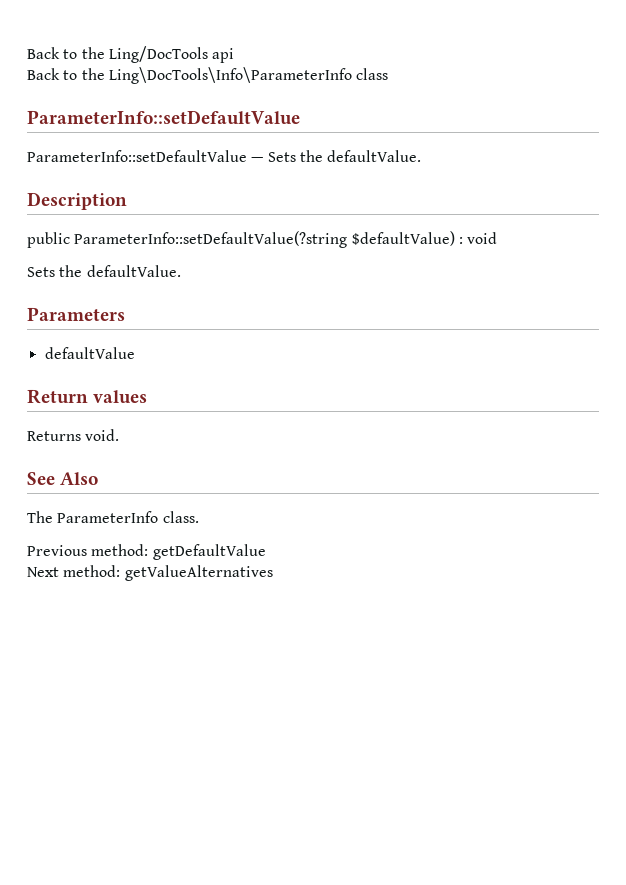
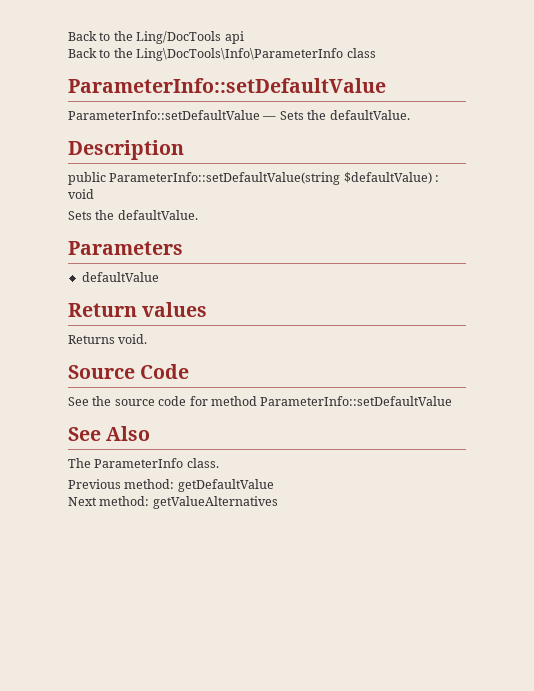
[74,231,348,248] ParameterInfo::setDefaultValue(?string -> [109,172,341,185] ParameterInfo::setDefaultValue(string
(120, 435) none -> [68,364,190,379] [68,396,453,406] // Source Code // See the source code for method ParameterInfo::setDefaultValue

